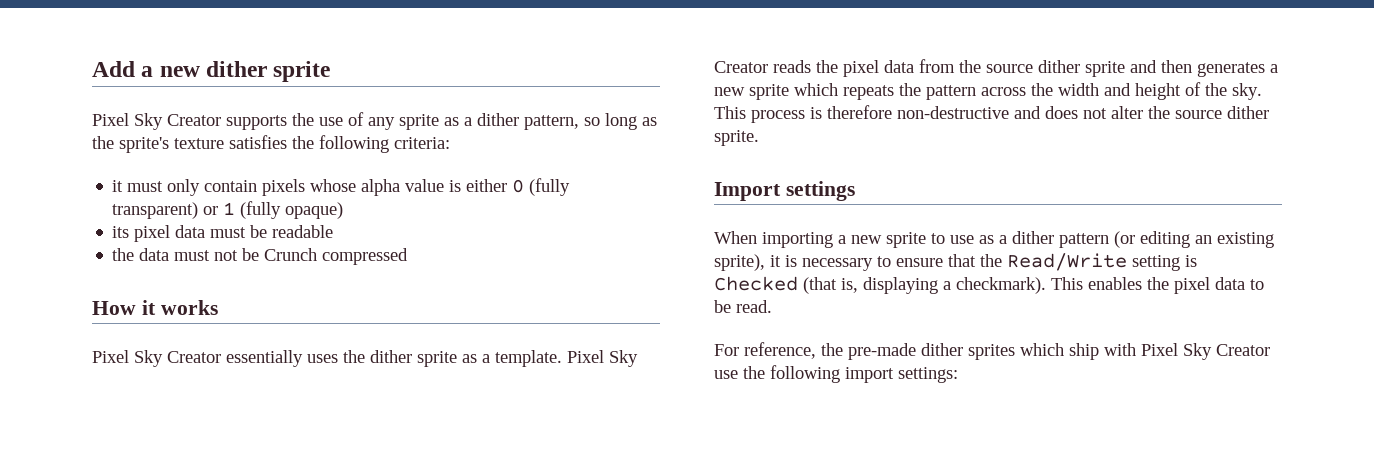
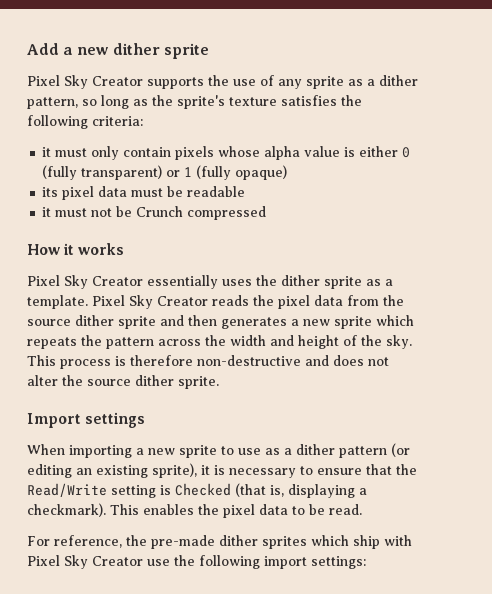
[112,248,170,261] the data -> [42,207,52,217] it

